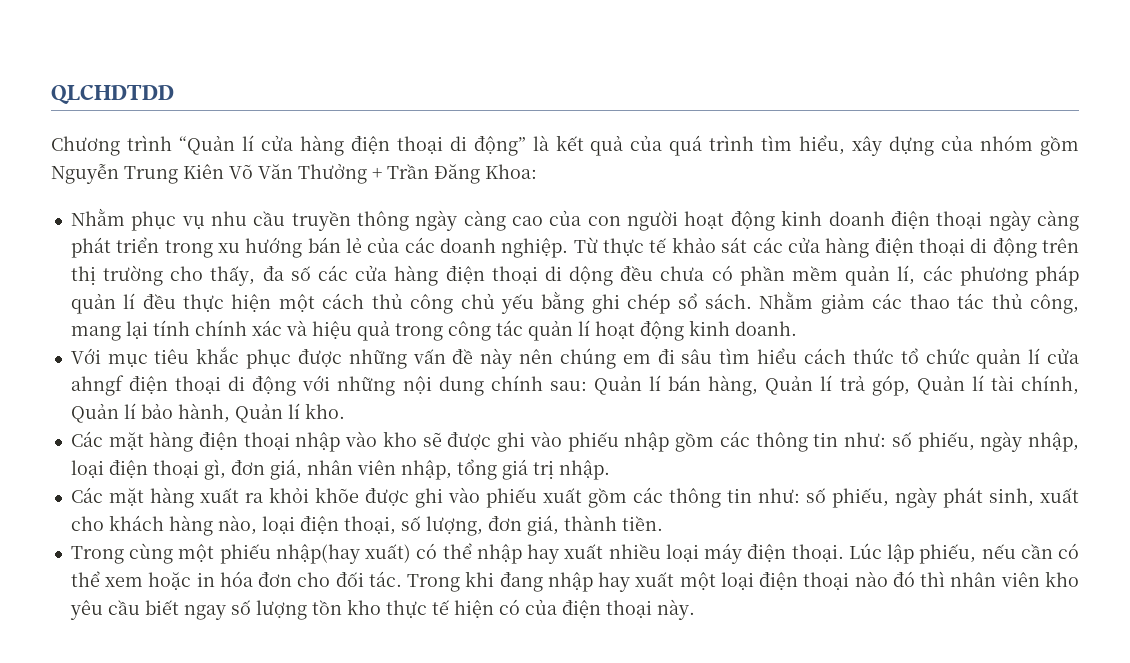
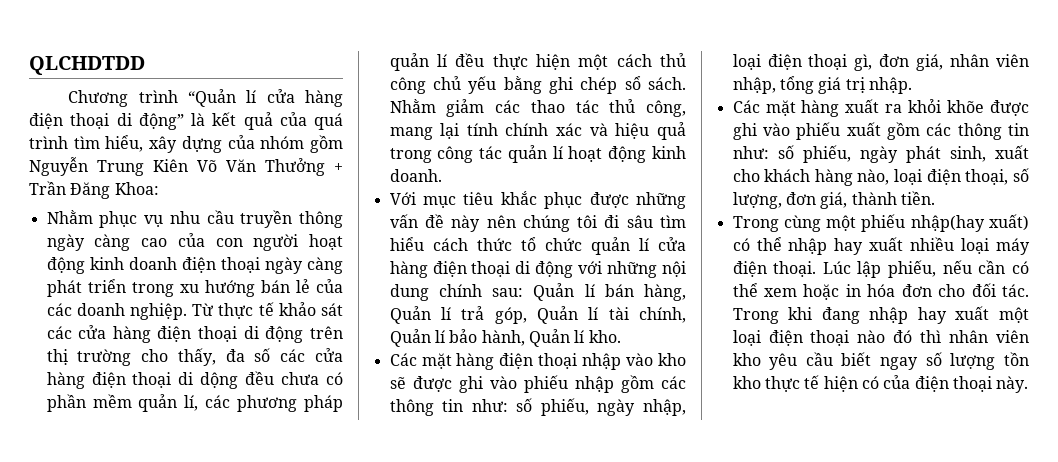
[622,354,651,364] em -> [577,215,598,228] tôi
[70,375,124,396] ahngf -> [389,261,428,278] hàng

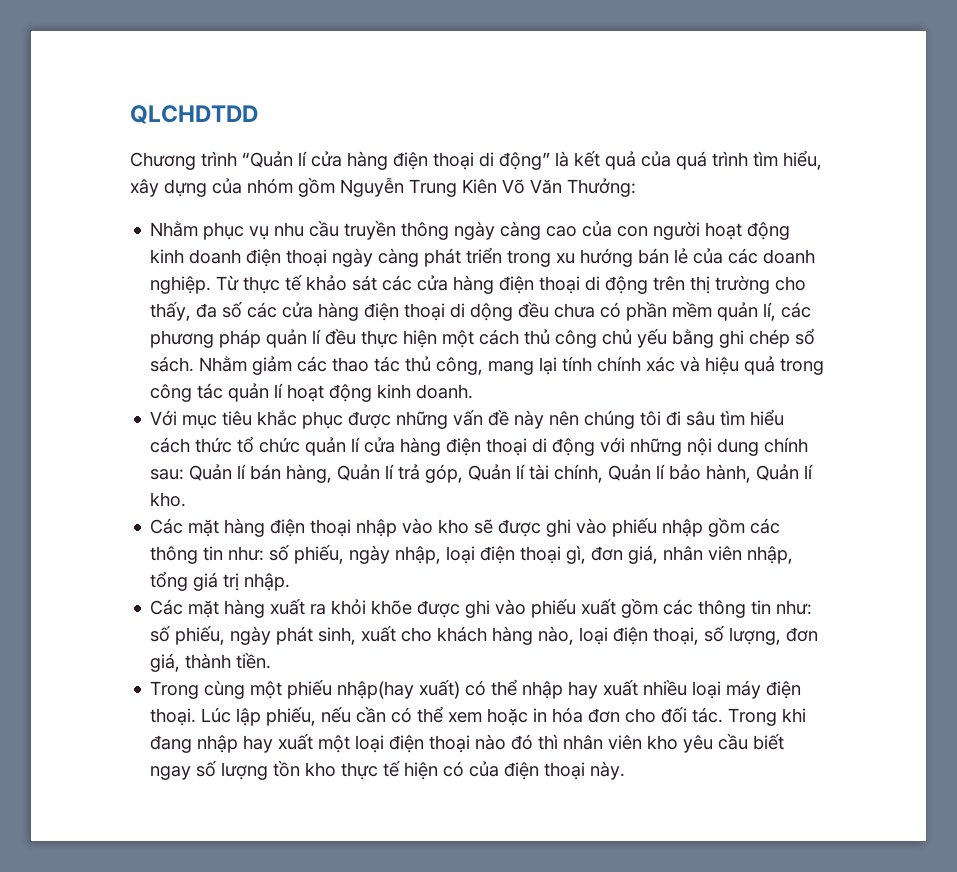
[265,158,343,176] [29,181,159,199] Thưởng + Trần Đăng Khoa: -> [567,178,636,197] Thưởng:

